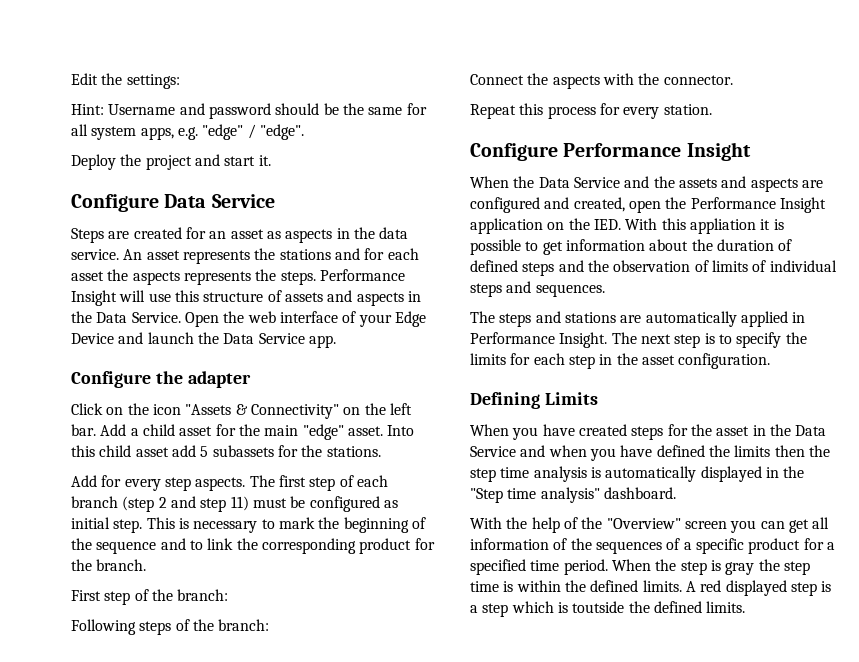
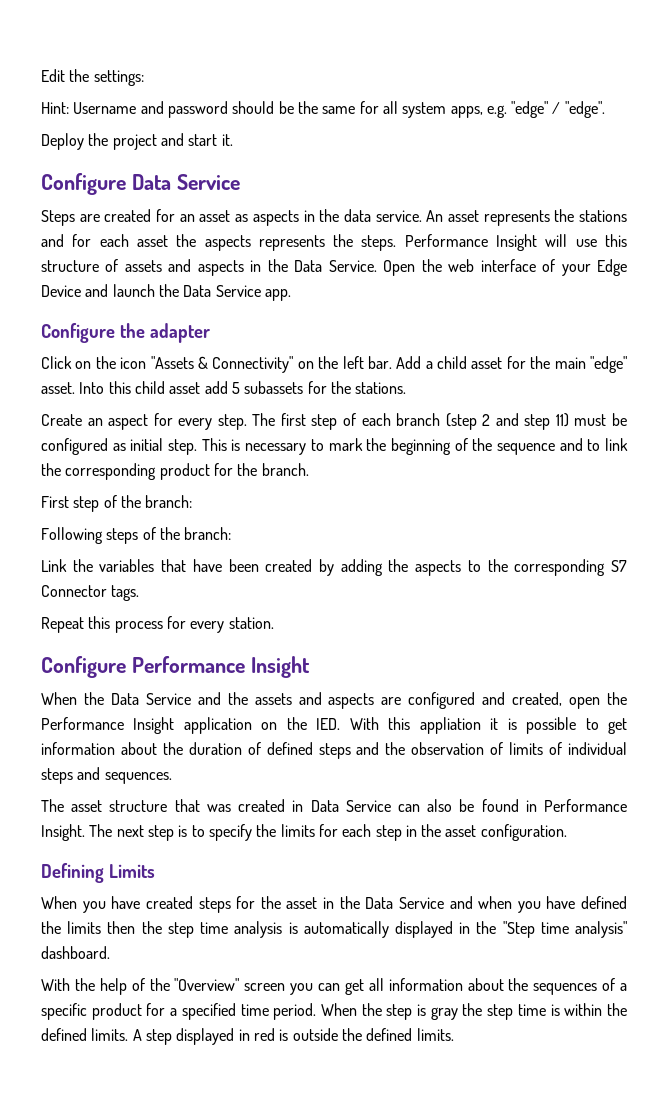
[71,475,246,491] Add for every step aspects. -> [41,413,247,430] Create an aspect for every step.
[470,73,733,89] Connect the aspects with the connector. -> [41,559,628,576] [41,585,140,601] Link the variables that have been created by adding the aspects to the corresponding S7 Connector tags.
[499,311,788,327] steps and stations are automatically applied -> [71,799,519,812] asset structure that was created in Data Service can also be found
[553,538,568,550] of -> [467,978,504,991] about
[700,580,832,596] [470,601,625,617] red displayed step is a step which is toutside -> [145,1028,338,1045] step displayed in red is outside

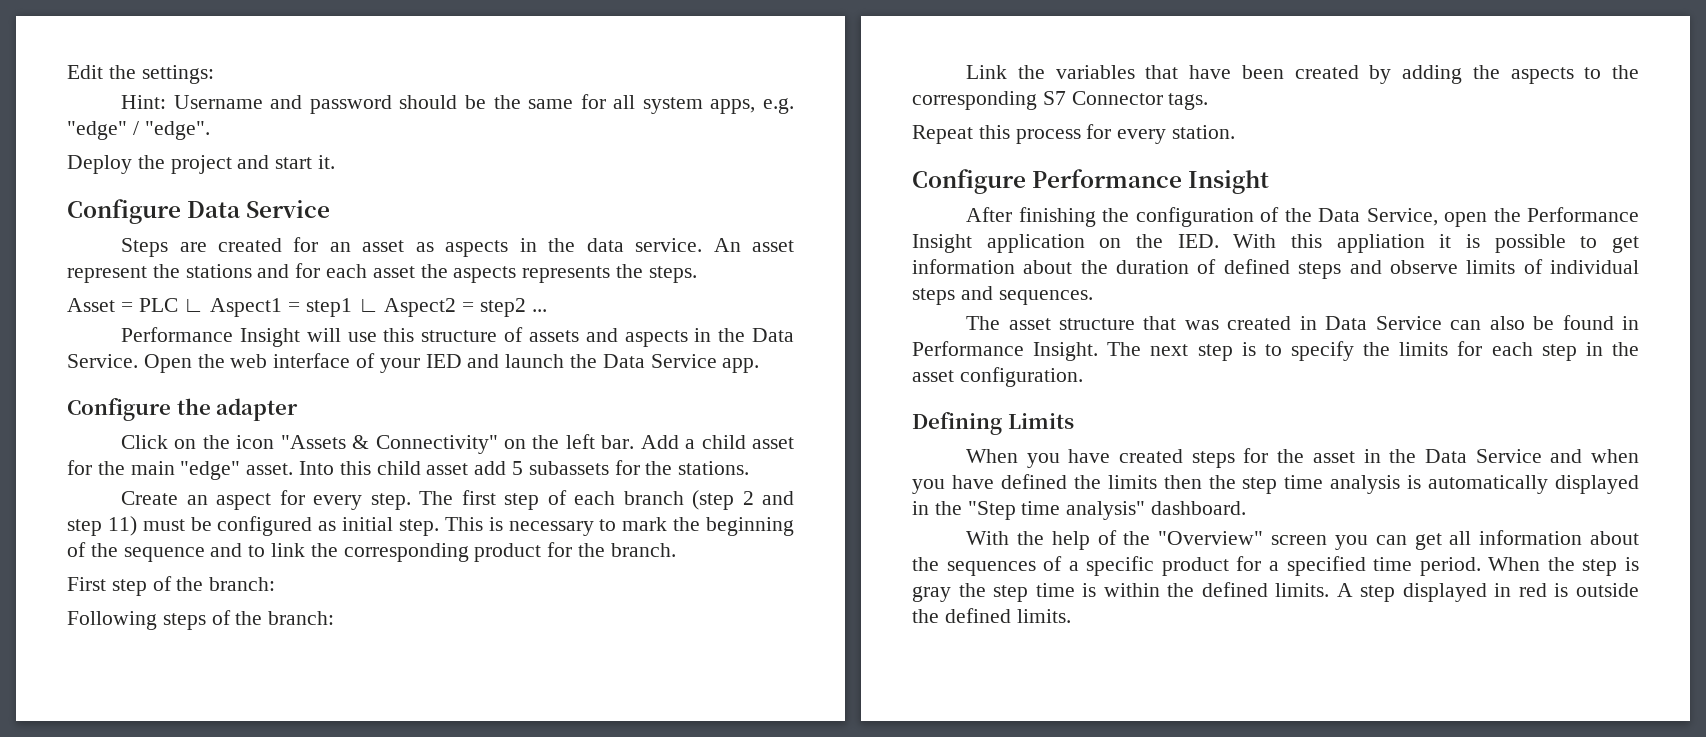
[483,210,550,226] represents -> [67,266,147,283] represent
(397, 243) none -> [67,298,547,317] // Asset = PLC ∟ Aspect1 = step1 ∟ Aspect2 = step2 ... //
[597,259,628,276] [41,285,81,297] Edge Device -> [425,354,462,368] IED
[41,692,563,709] When the Data Service and the assets and aspects are configured and created, -> [966,207,1438,227] After finishing the configuration of the Data Service,
[385,742,504,755] the observation of -> [1389,260,1458,274] observe

